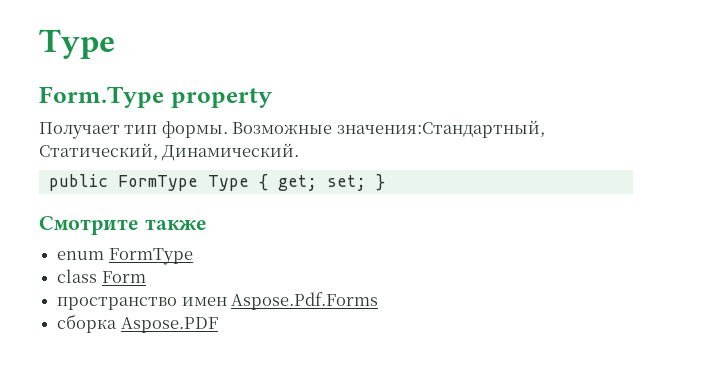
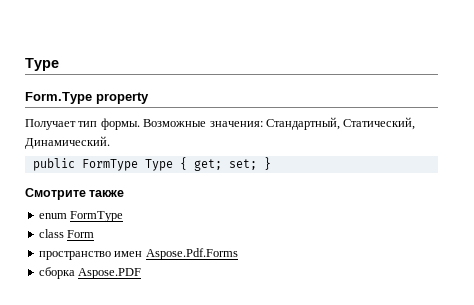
[336,120,545,138] значения:Стандартный, -> [209,117,340,130] значения: Стандартный,

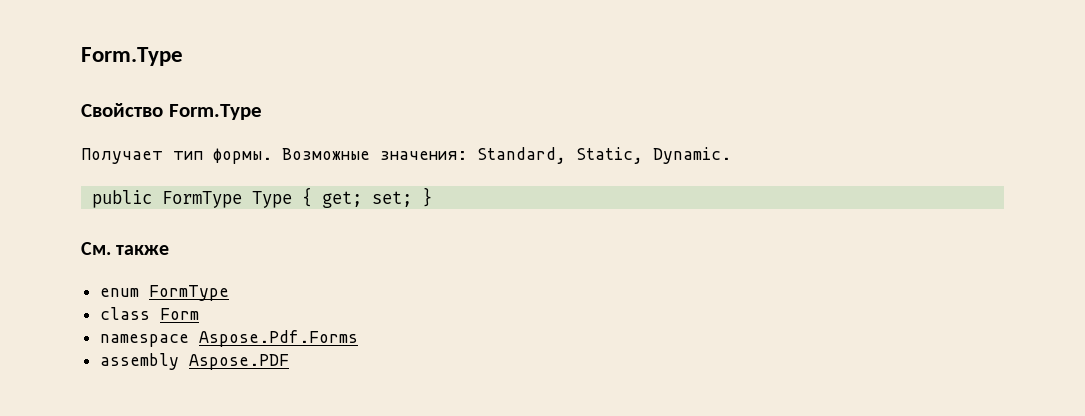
[25,58,59,71] [25,92,149,104] Type // Form.Type property -> [81,47,183,66] [81,103,262,120] Form.Type // Свойство Form.Type
[265,117,416,130] [25,136,110,149] Стандартный, Статический, Динамический. -> [477,147,731,164] Standard, Static, Dynamic.
[25,188,86,200] Смотрите -> [81,242,111,255] См.
[38,251,143,260] пространство имен -> [100,334,190,347] namespace
[38,267,75,279] сборка -> [100,353,180,370] assembly

